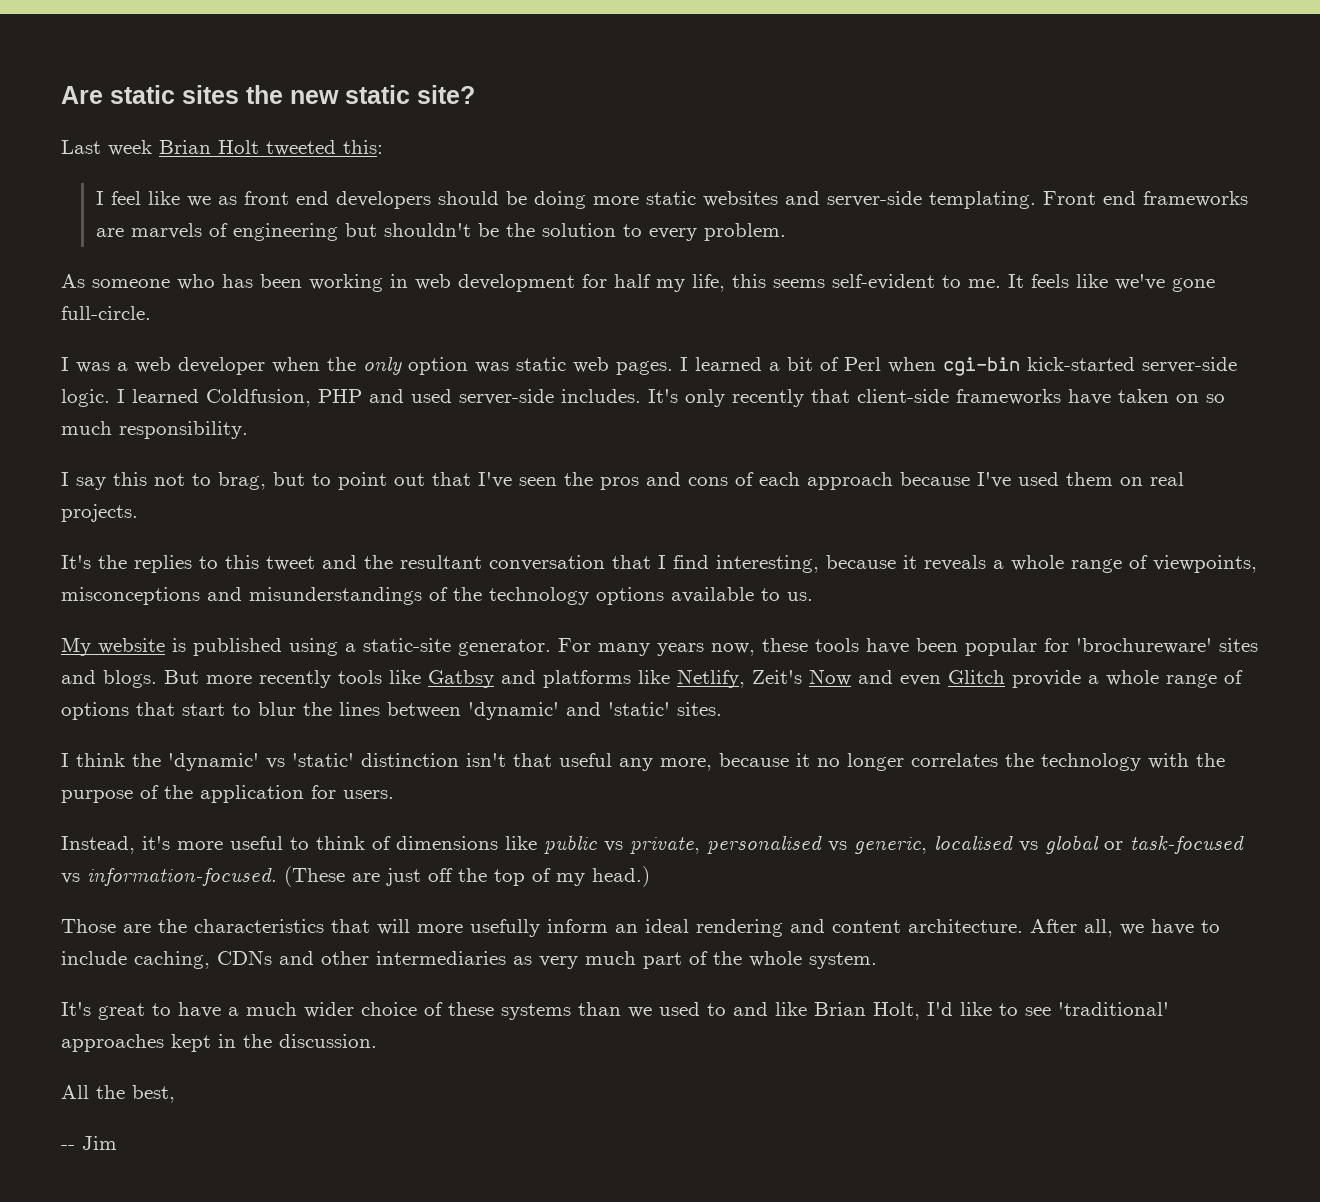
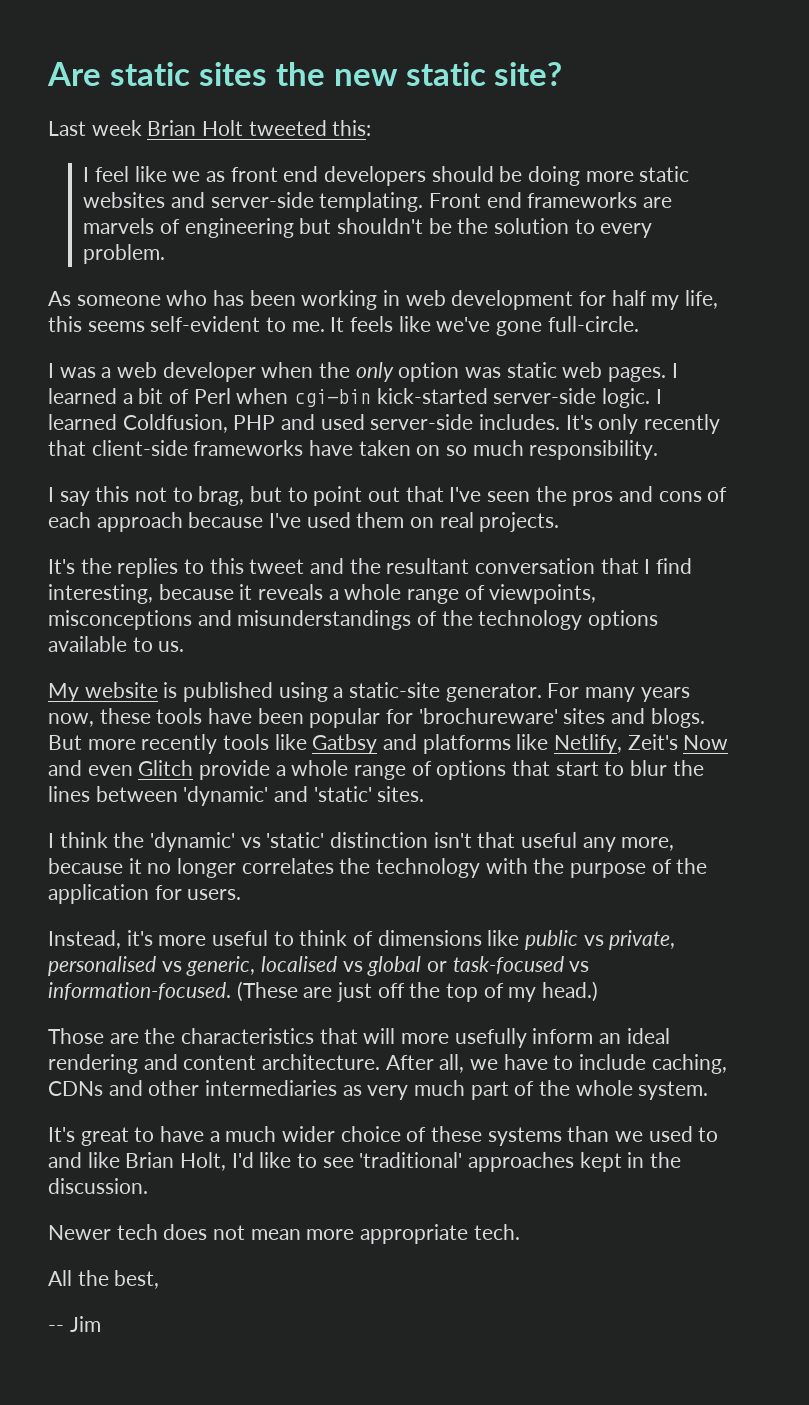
(377, 1041) none -> [48,1224,520,1244] // Newer tech does not mean more appropriate tech.

